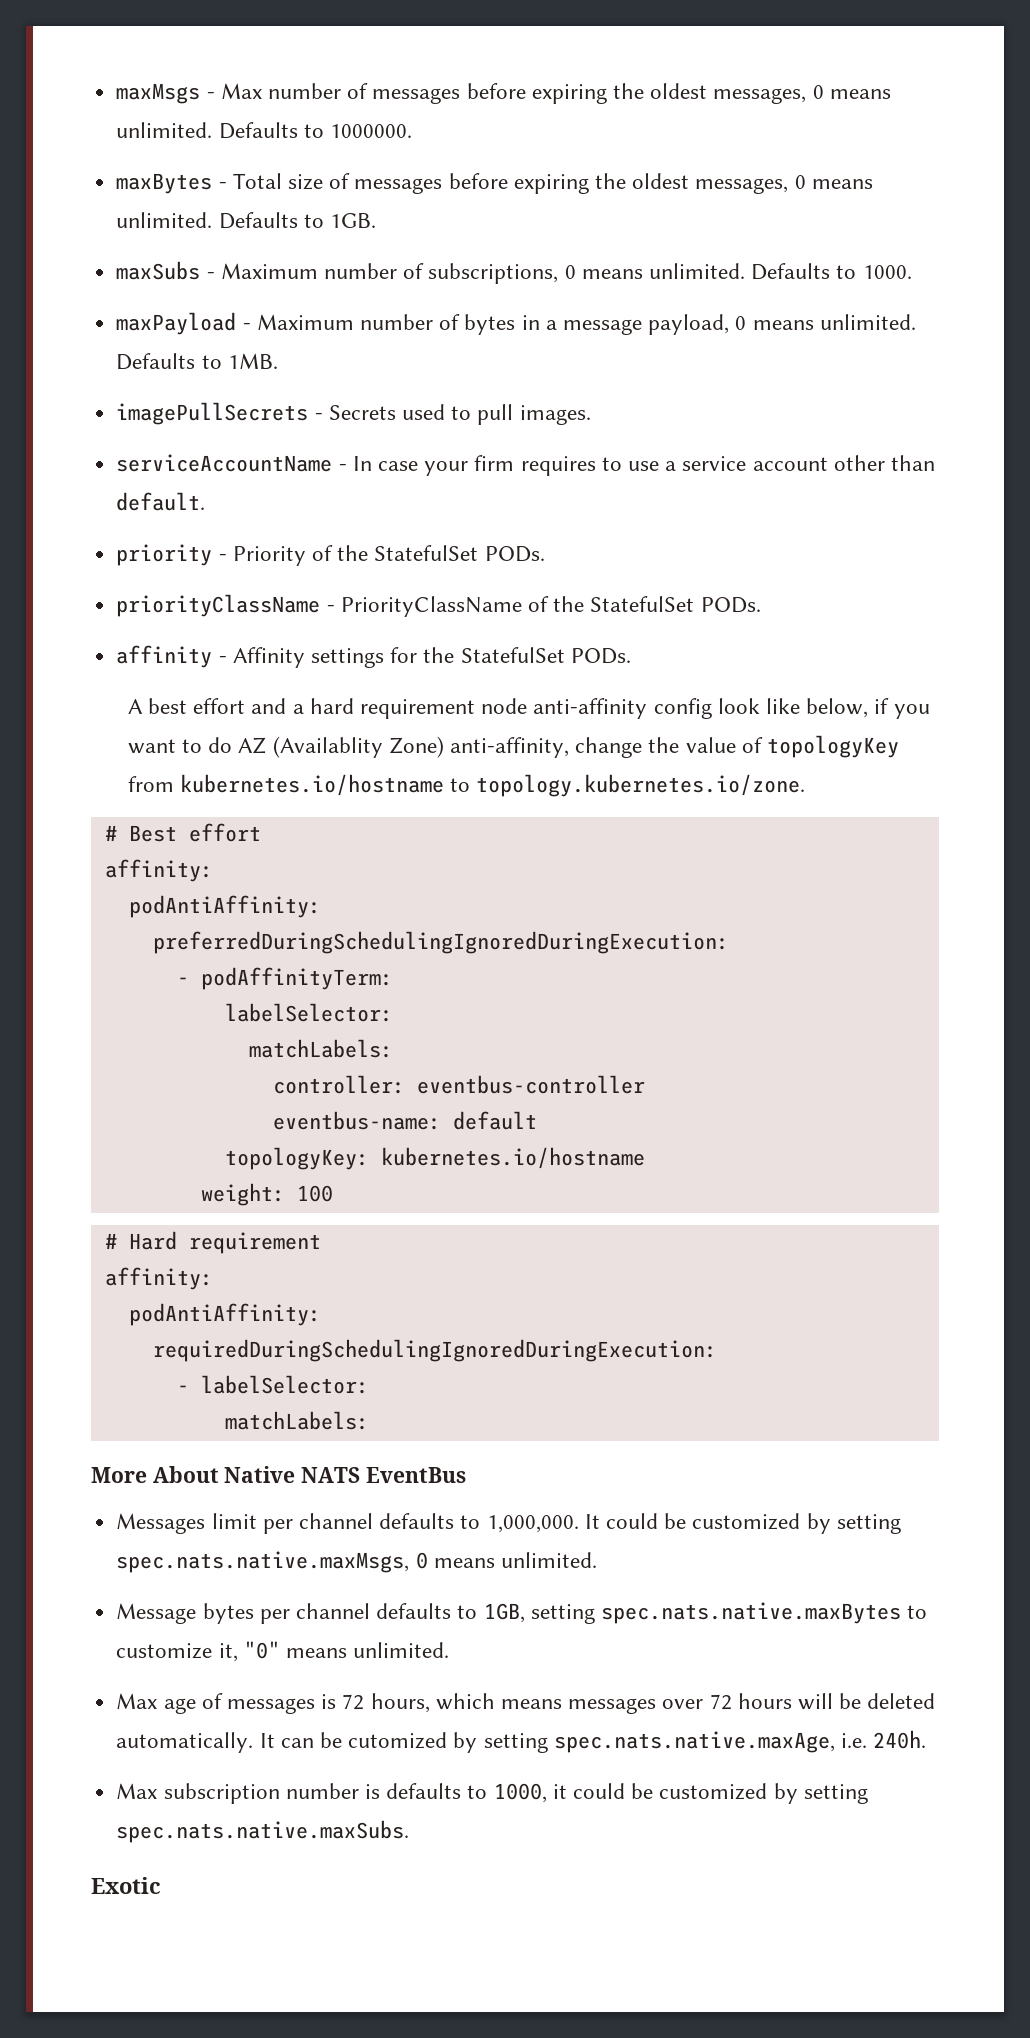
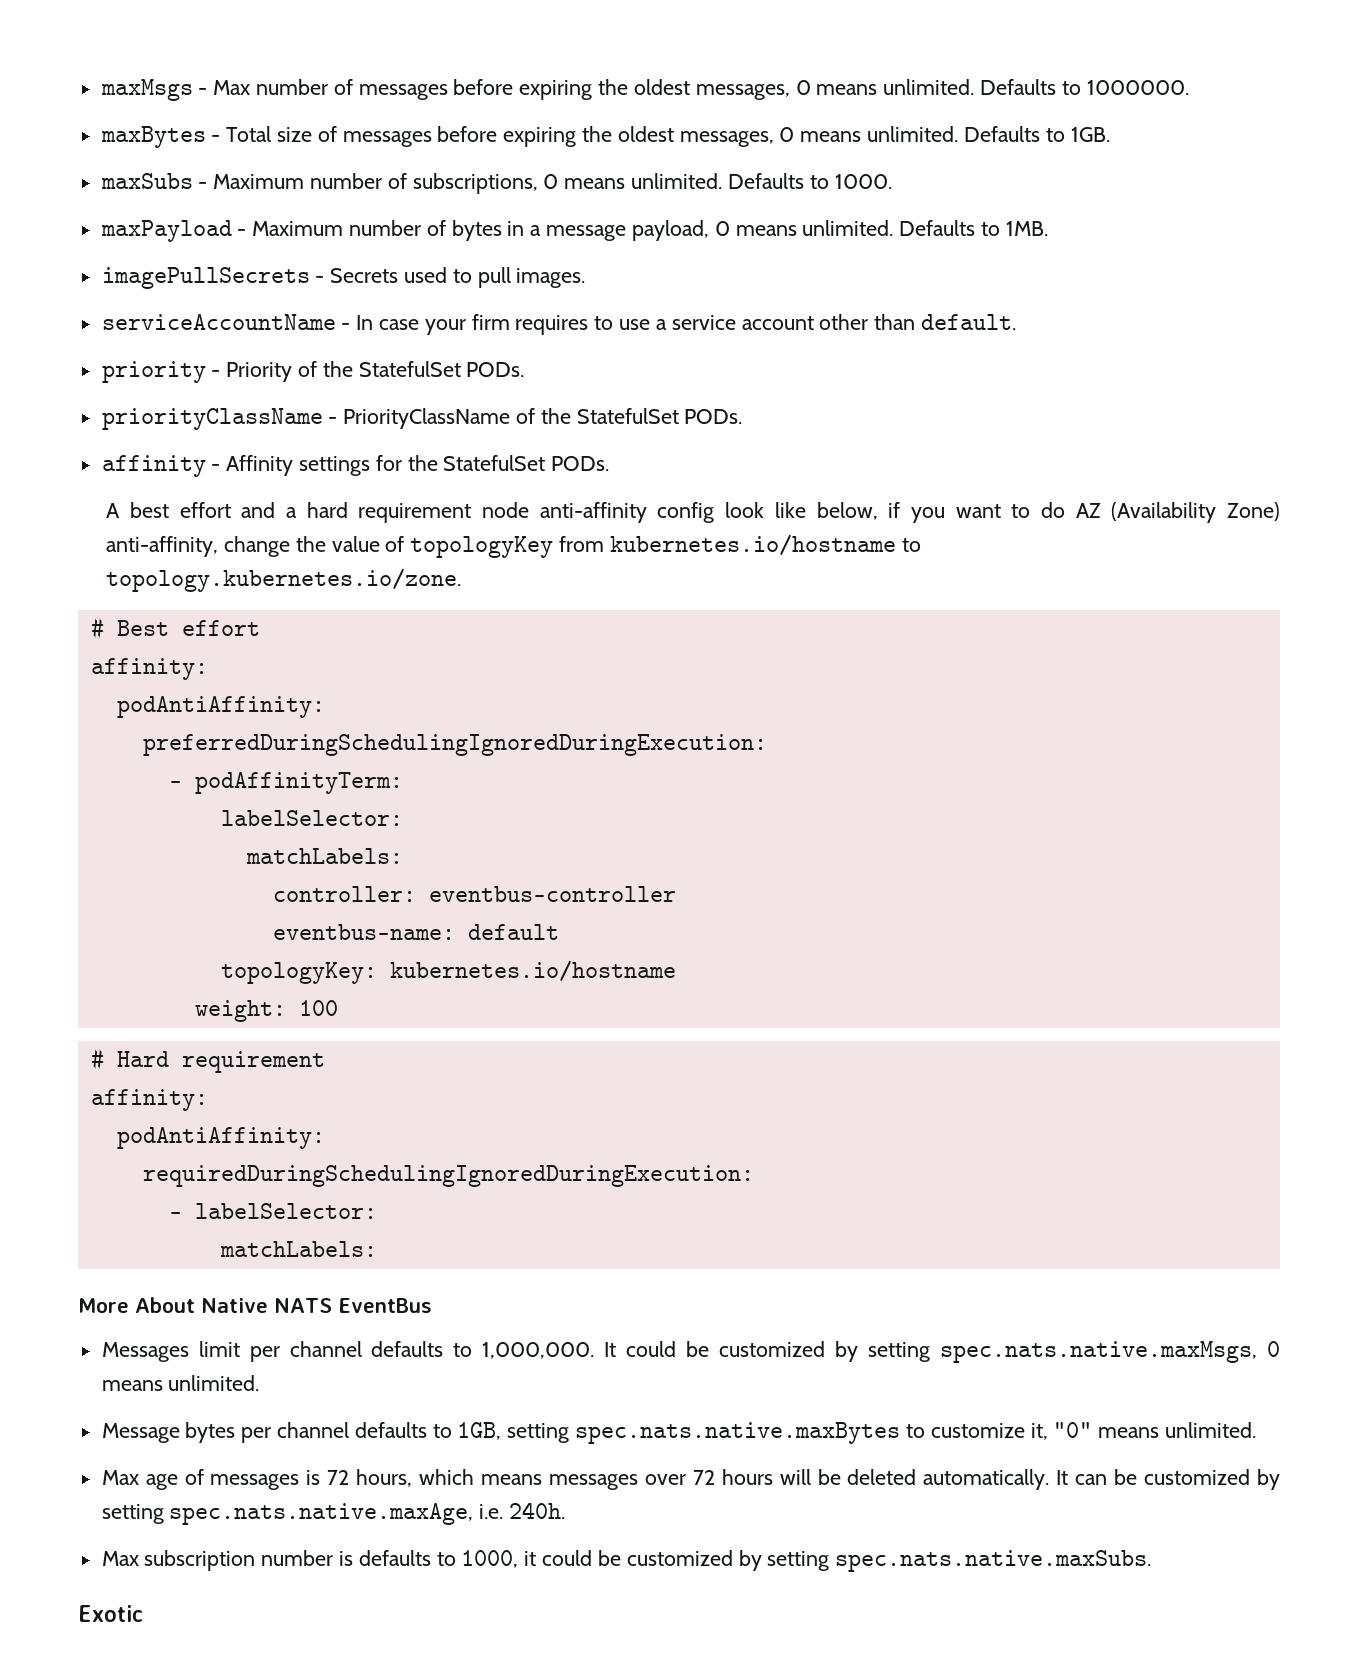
[272,736,383,758] (Availablity -> [1111,502,1217,523] (Availability
[348,1732,448,1749] cutomized -> [1144,1469,1251,1485] customized

